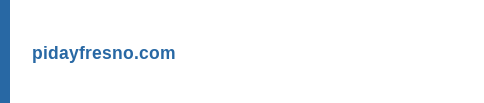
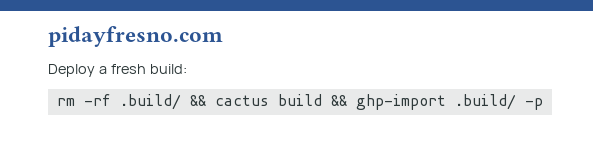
(176, 54) none -> [48,64,187,77] [56,94,543,110] // Deploy a fresh build: // rm -rf .build/ && cactus build && ghp-import .build/ -p

